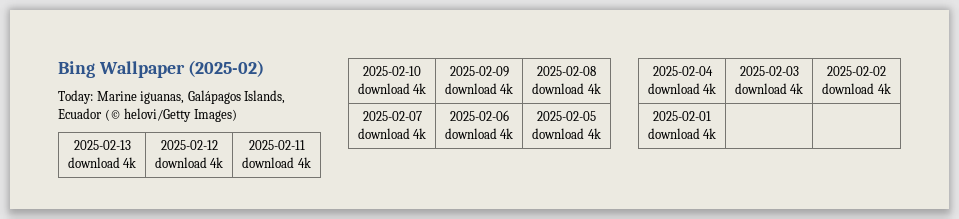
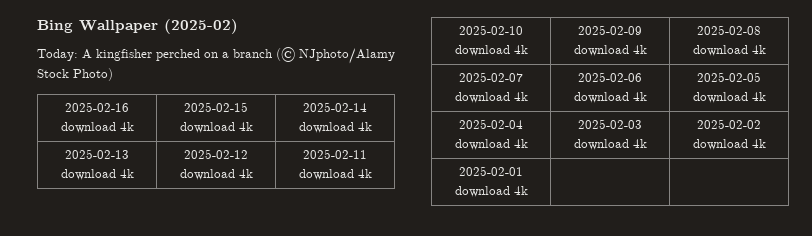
[96,90,286,104] [58,108,237,122] Marine iguanas, Galápagos Islands, Ecuador (© helovi/Getty Images) -> [82,47,395,64] [37,68,113,81] [65,102,129,112] [60,122,134,133] [184,102,248,112] [179,122,253,133] [303,102,367,112] [298,122,372,133] A kingfisher perched on a branch (© NJphoto/Alamy Stock Photo) // 2025-02-16 download 4k | 2025-02-15 download 4k | 2025-02-14 download 4k

